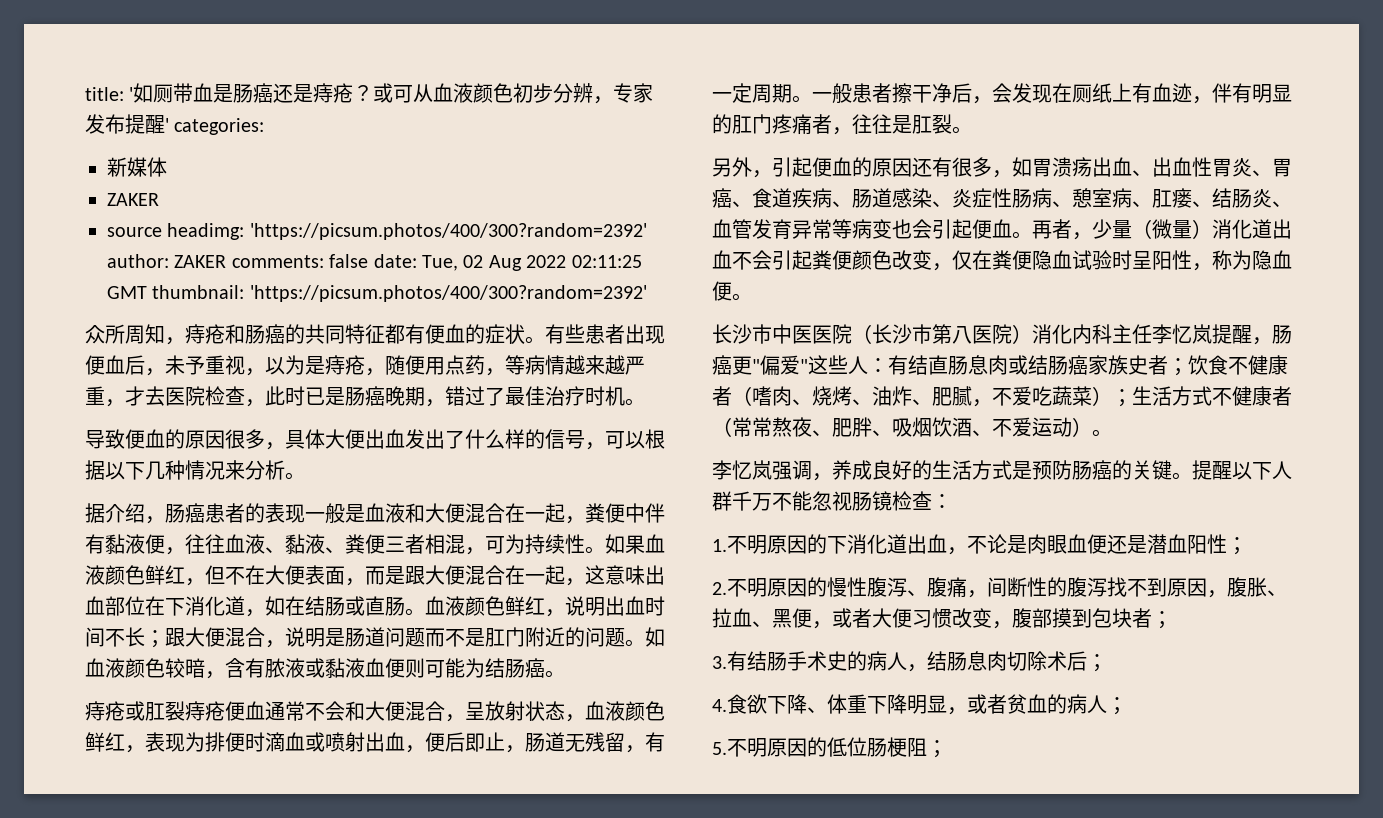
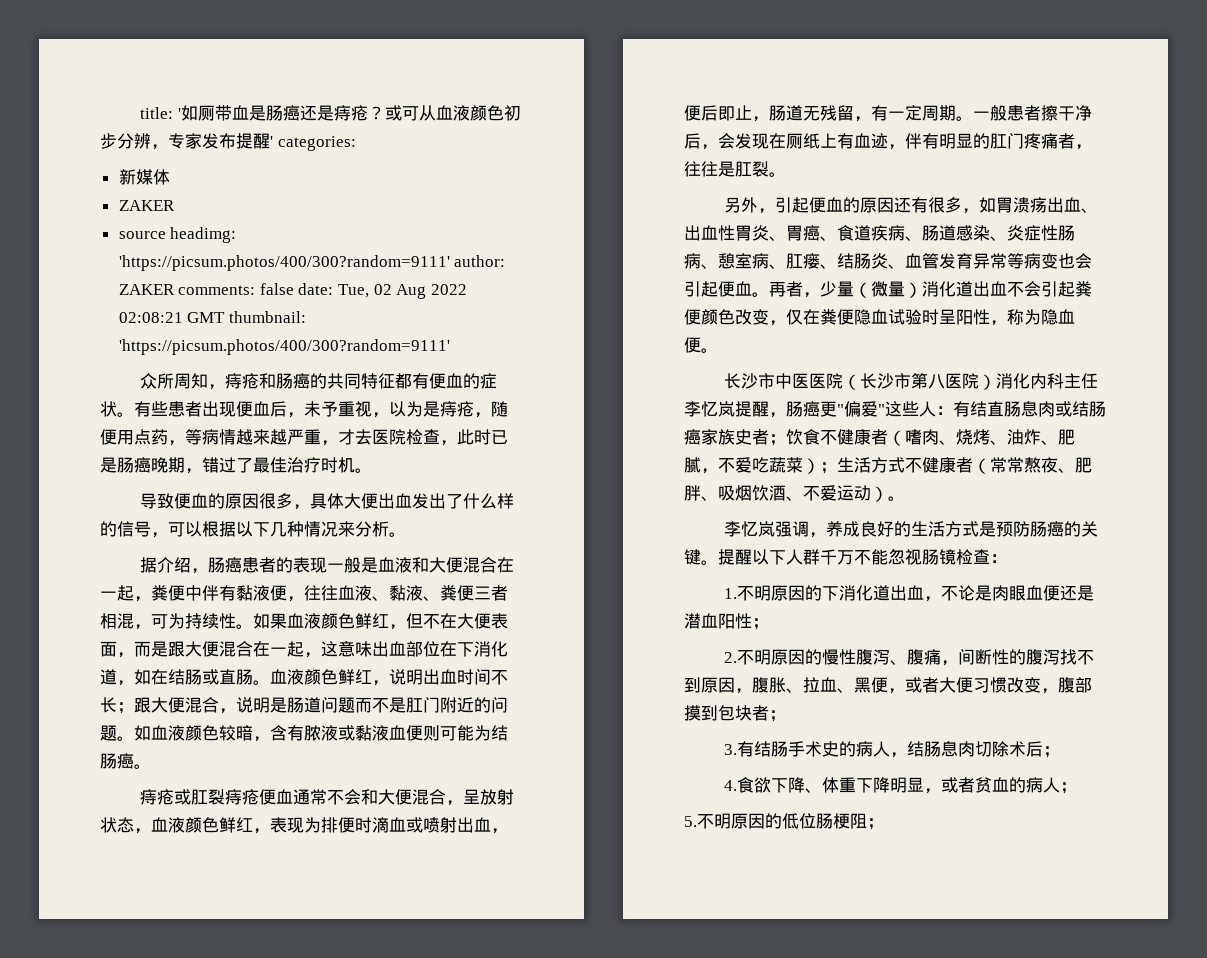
[249,223,647,240] 'https://picsum.photos/400/300?random=2392' -> [118,255,450,271] 'https://picsum.photos/400/300?random=9111'
[571,255,642,268] 02:11:25 -> [118,312,183,323] 02:08:21
[249,285,647,302] 'https://picsum.photos/400/300?random=2392' -> [118,339,450,355] 'https://picsum.photos/400/300?random=9111'

